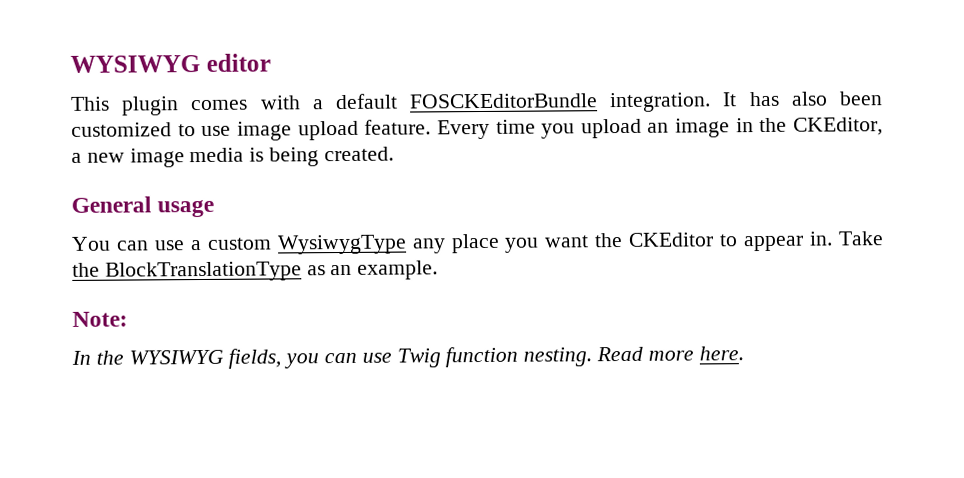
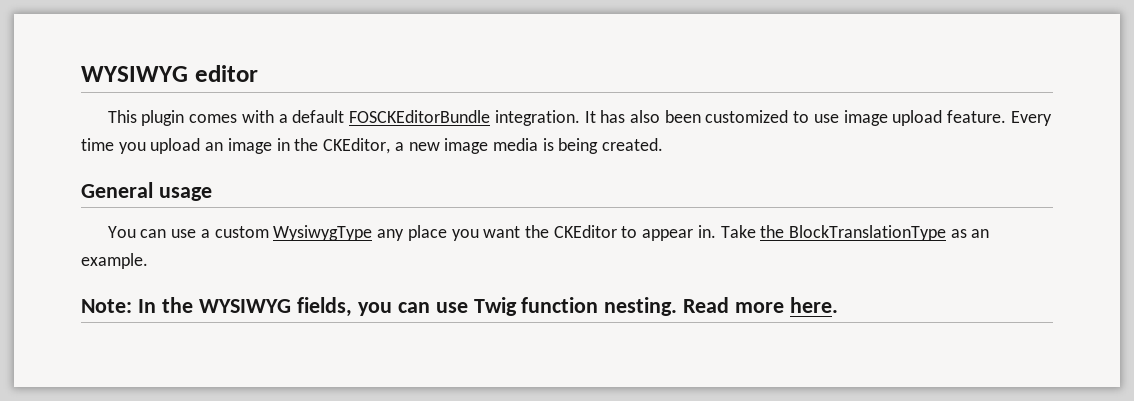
(128, 319) // -> (132, 306) none

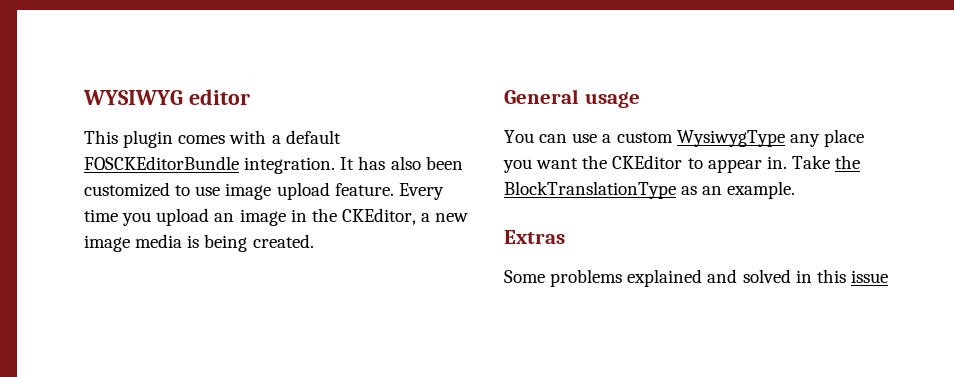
[81,297,839,317] Note: In the WYSIWYG fields, you can use Twig function nesting. Read more here. -> [504,230,565,244] [504,269,888,287] Extras // Some problems explained and solved in this issue

